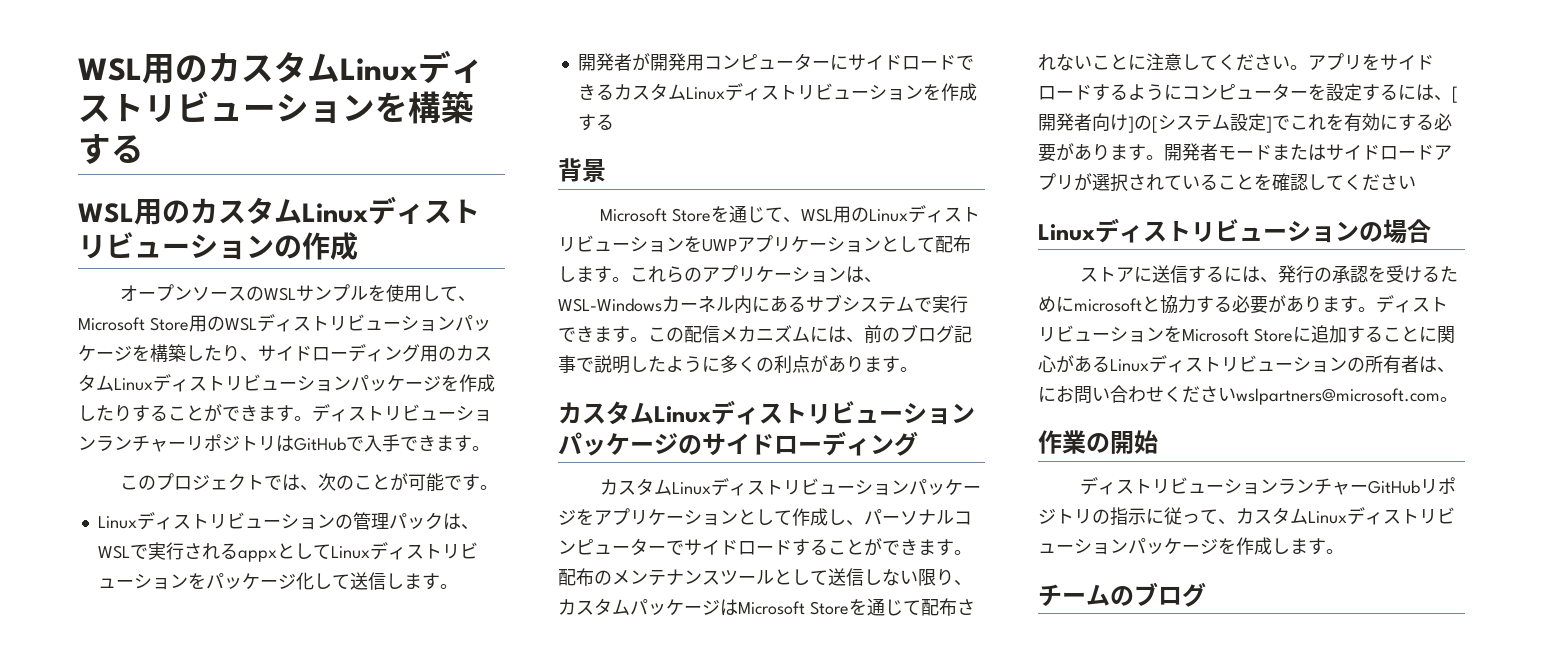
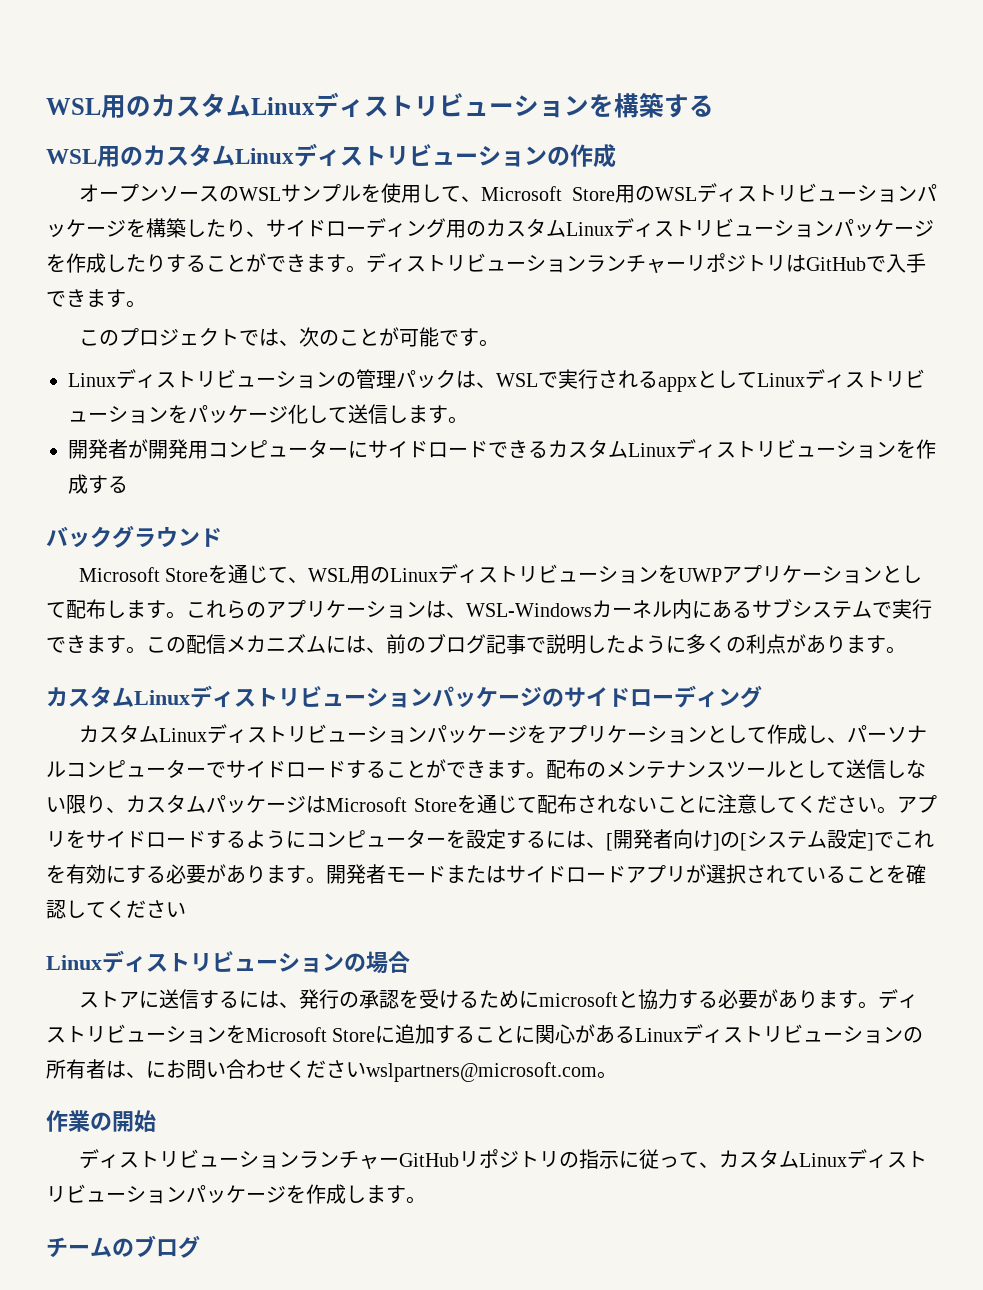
[558,158,606,182] 背景 -> [46,525,222,548] バックグラウンド

